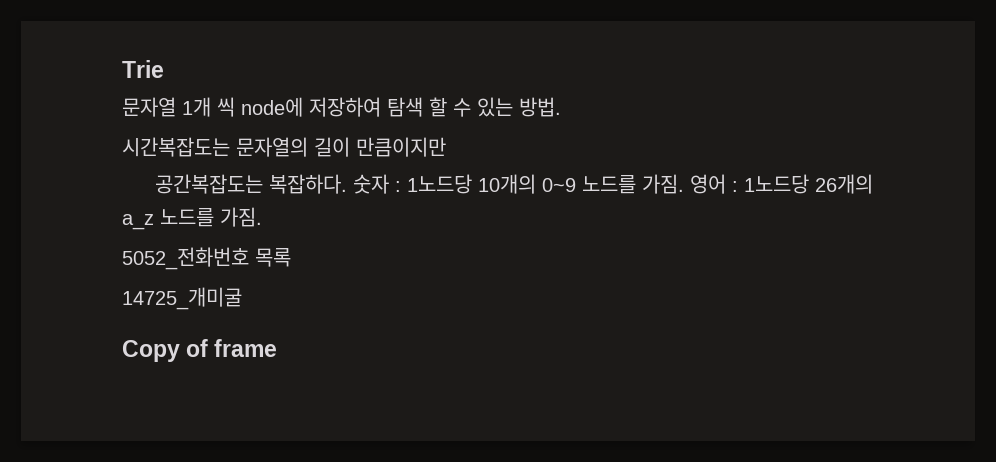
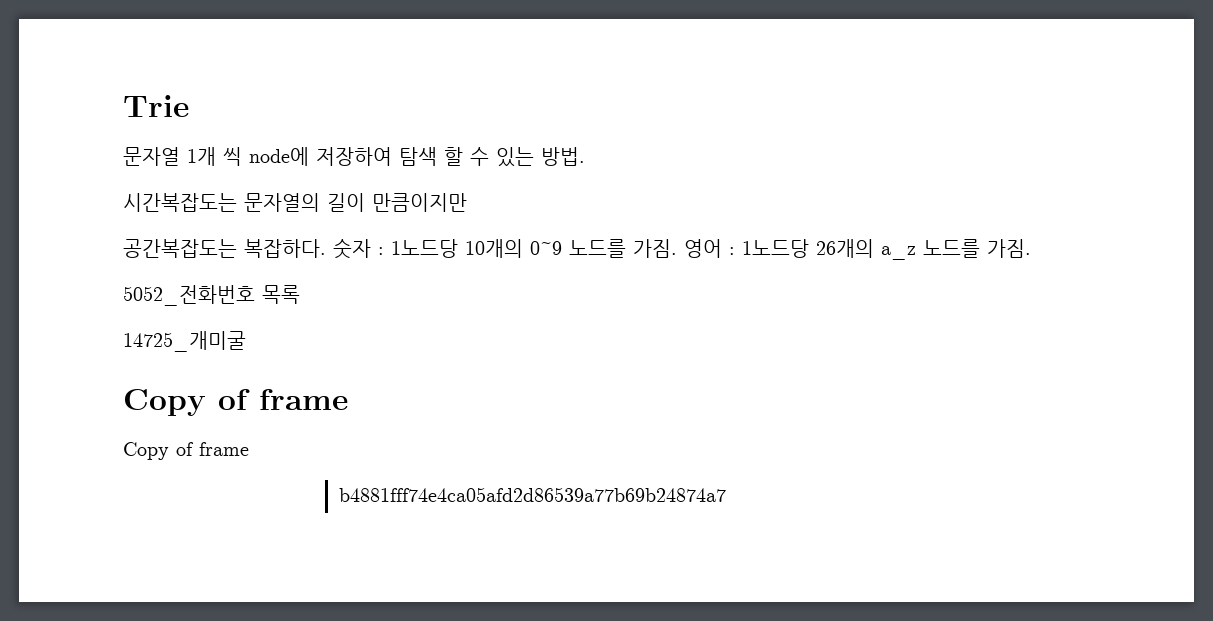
(278, 348) none -> [123,442,249,460] [339,487,727,502] // Copy of frame // b4881fff74e4ca05afd2d86539a77b69b24874a7

